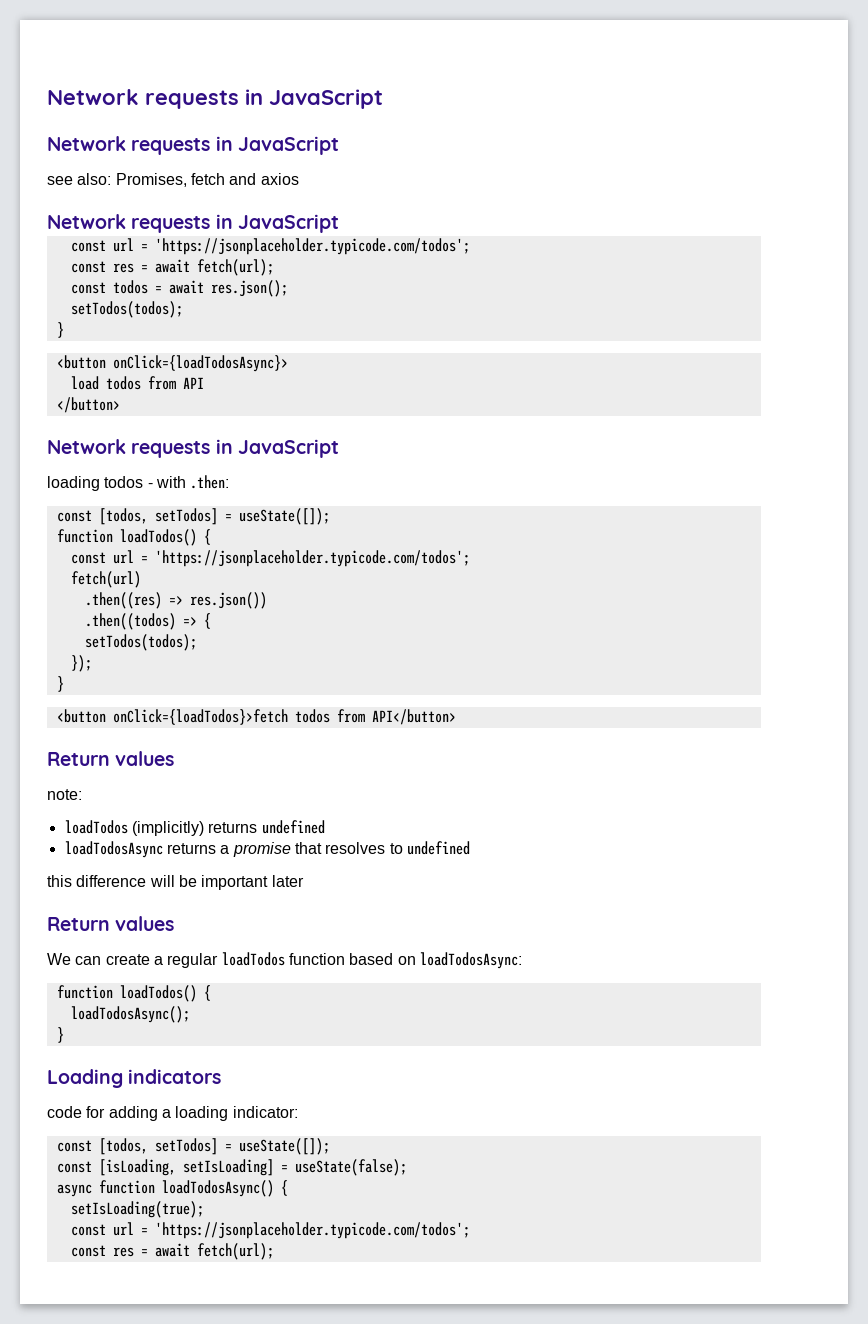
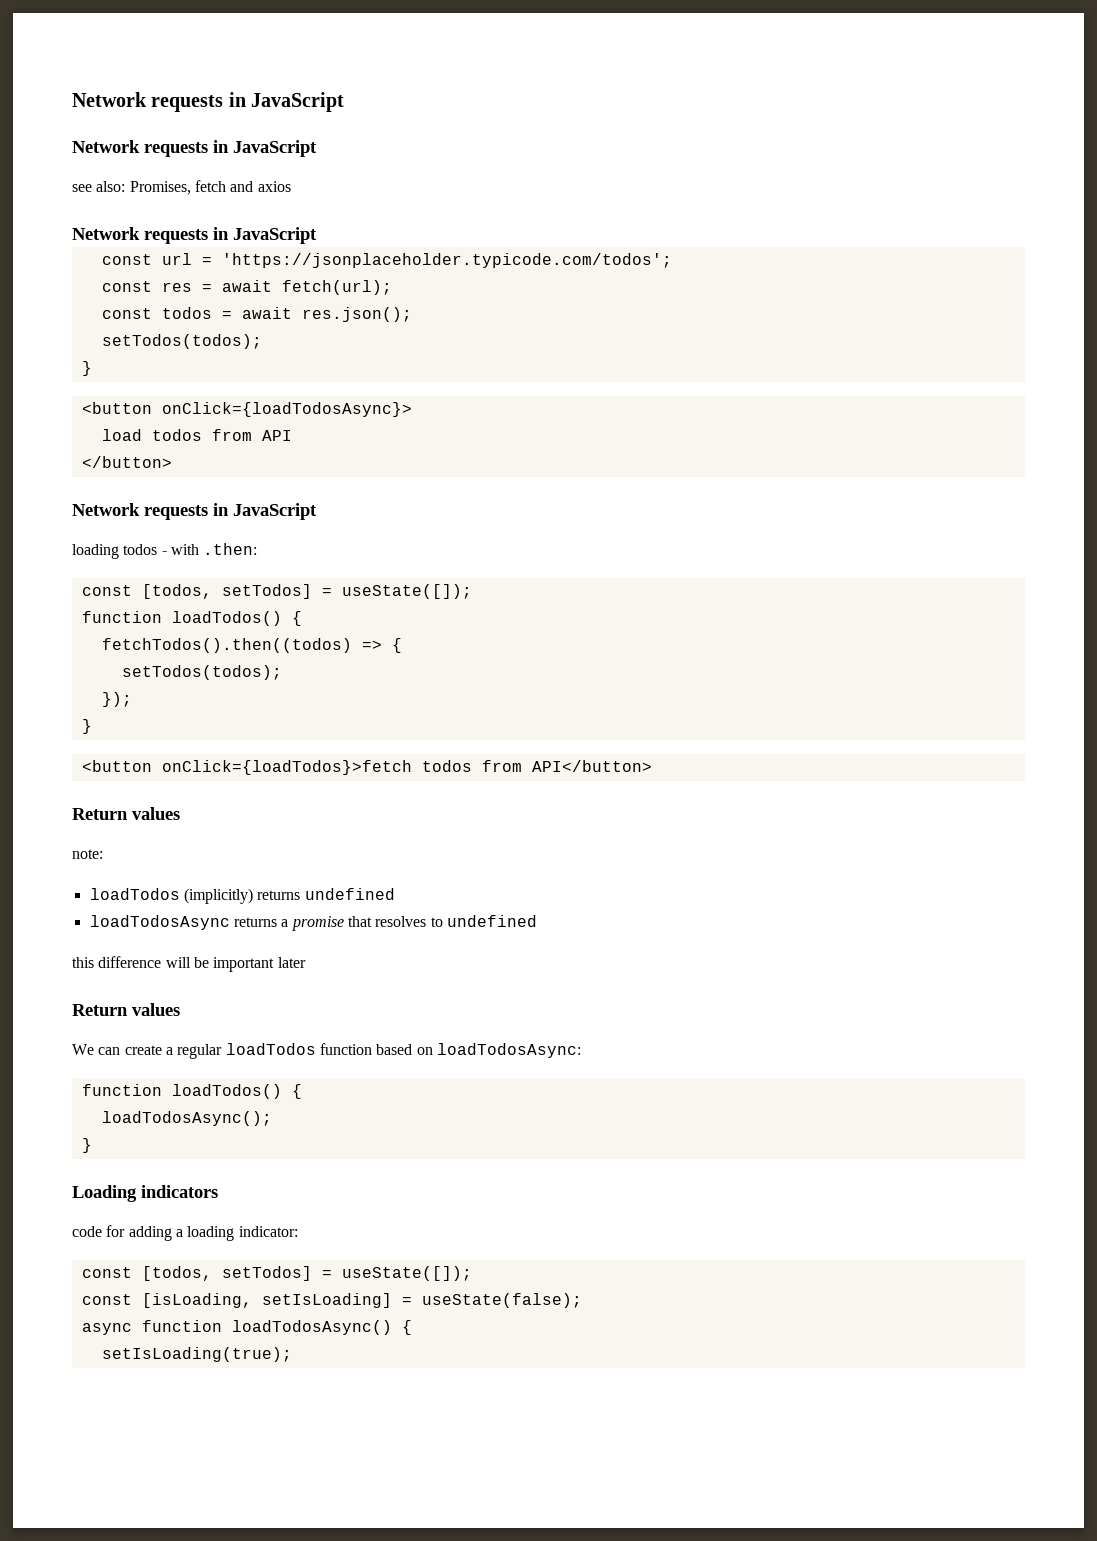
[70,550,470,567] [70,571,141,588] [84,592,267,609] [84,613,176,630] const url = 'https://jsonplaceholder.typicode.com/todos'; // fetch(url) // .then((res) => res.json()) // .then((todos) -> [101,638,352,653] fetchTodos().then((todos)
[70,1222,470,1239] [70,1243,274,1260] // const url = 'https://jsonplaceholder.typicode.com/todos'; // const res = await fetch(url); -> (292, 1354) none

